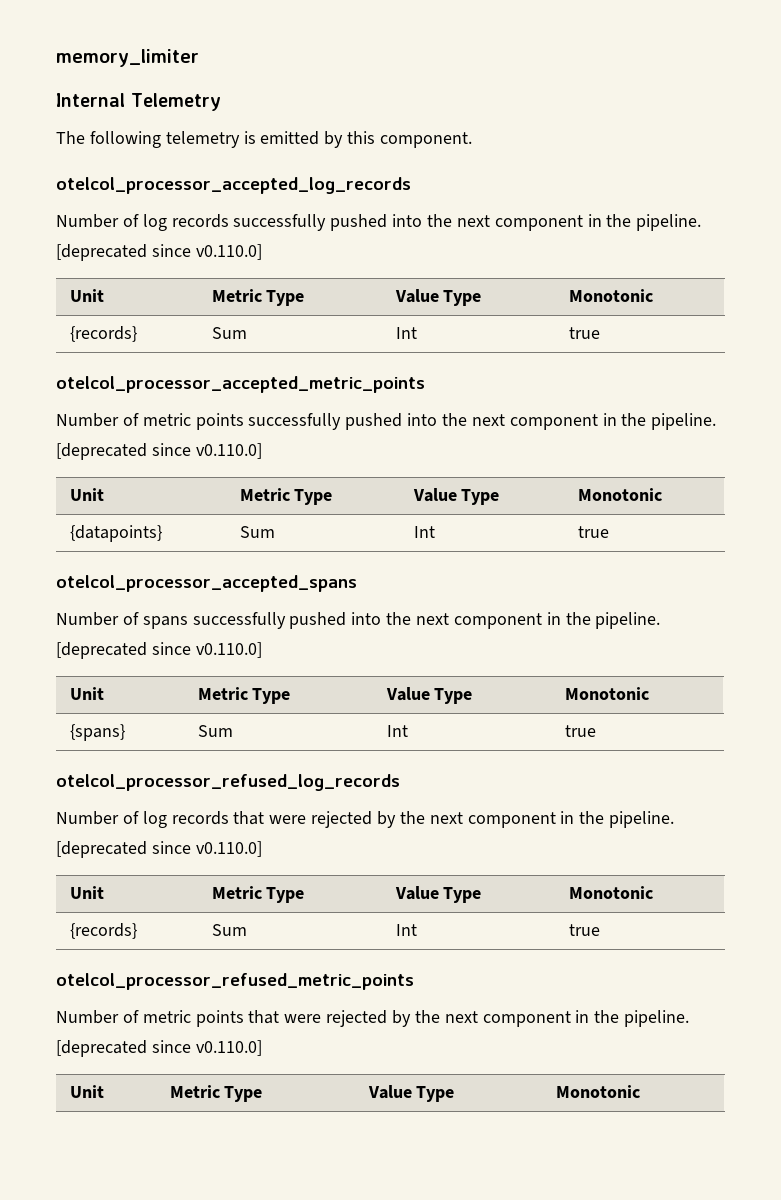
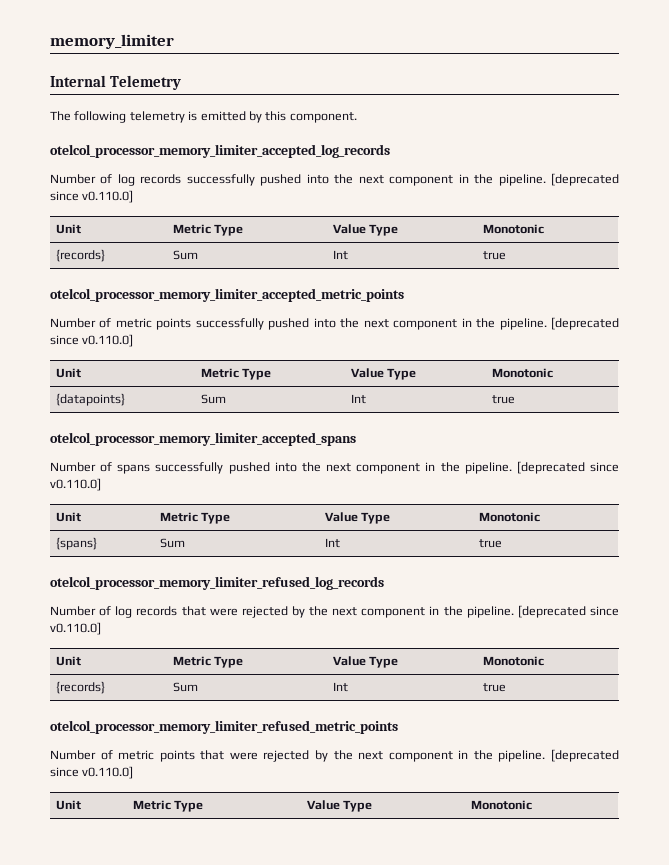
[56,177,411,194] otelcol_processor_accepted_log_records -> [50,144,390,158] otelcol_processor_memory_limiter_accepted_log_records
[56,376,425,393] otelcol_processor_accepted_metric_points -> [50,288,404,302] otelcol_processor_memory_limiter_accepted_metric_points
[56,575,357,592] otelcol_processor_accepted_spans -> [50,432,356,446] otelcol_processor_memory_limiter_accepted_spans
[56,774,400,791] otelcol_processor_refused_log_records -> [50,576,384,590] otelcol_processor_memory_limiter_refused_log_records
[56,973,414,990] otelcol_processor_refused_metric_points -> [50,720,398,734] otelcol_processor_memory_limiter_refused_metric_points

